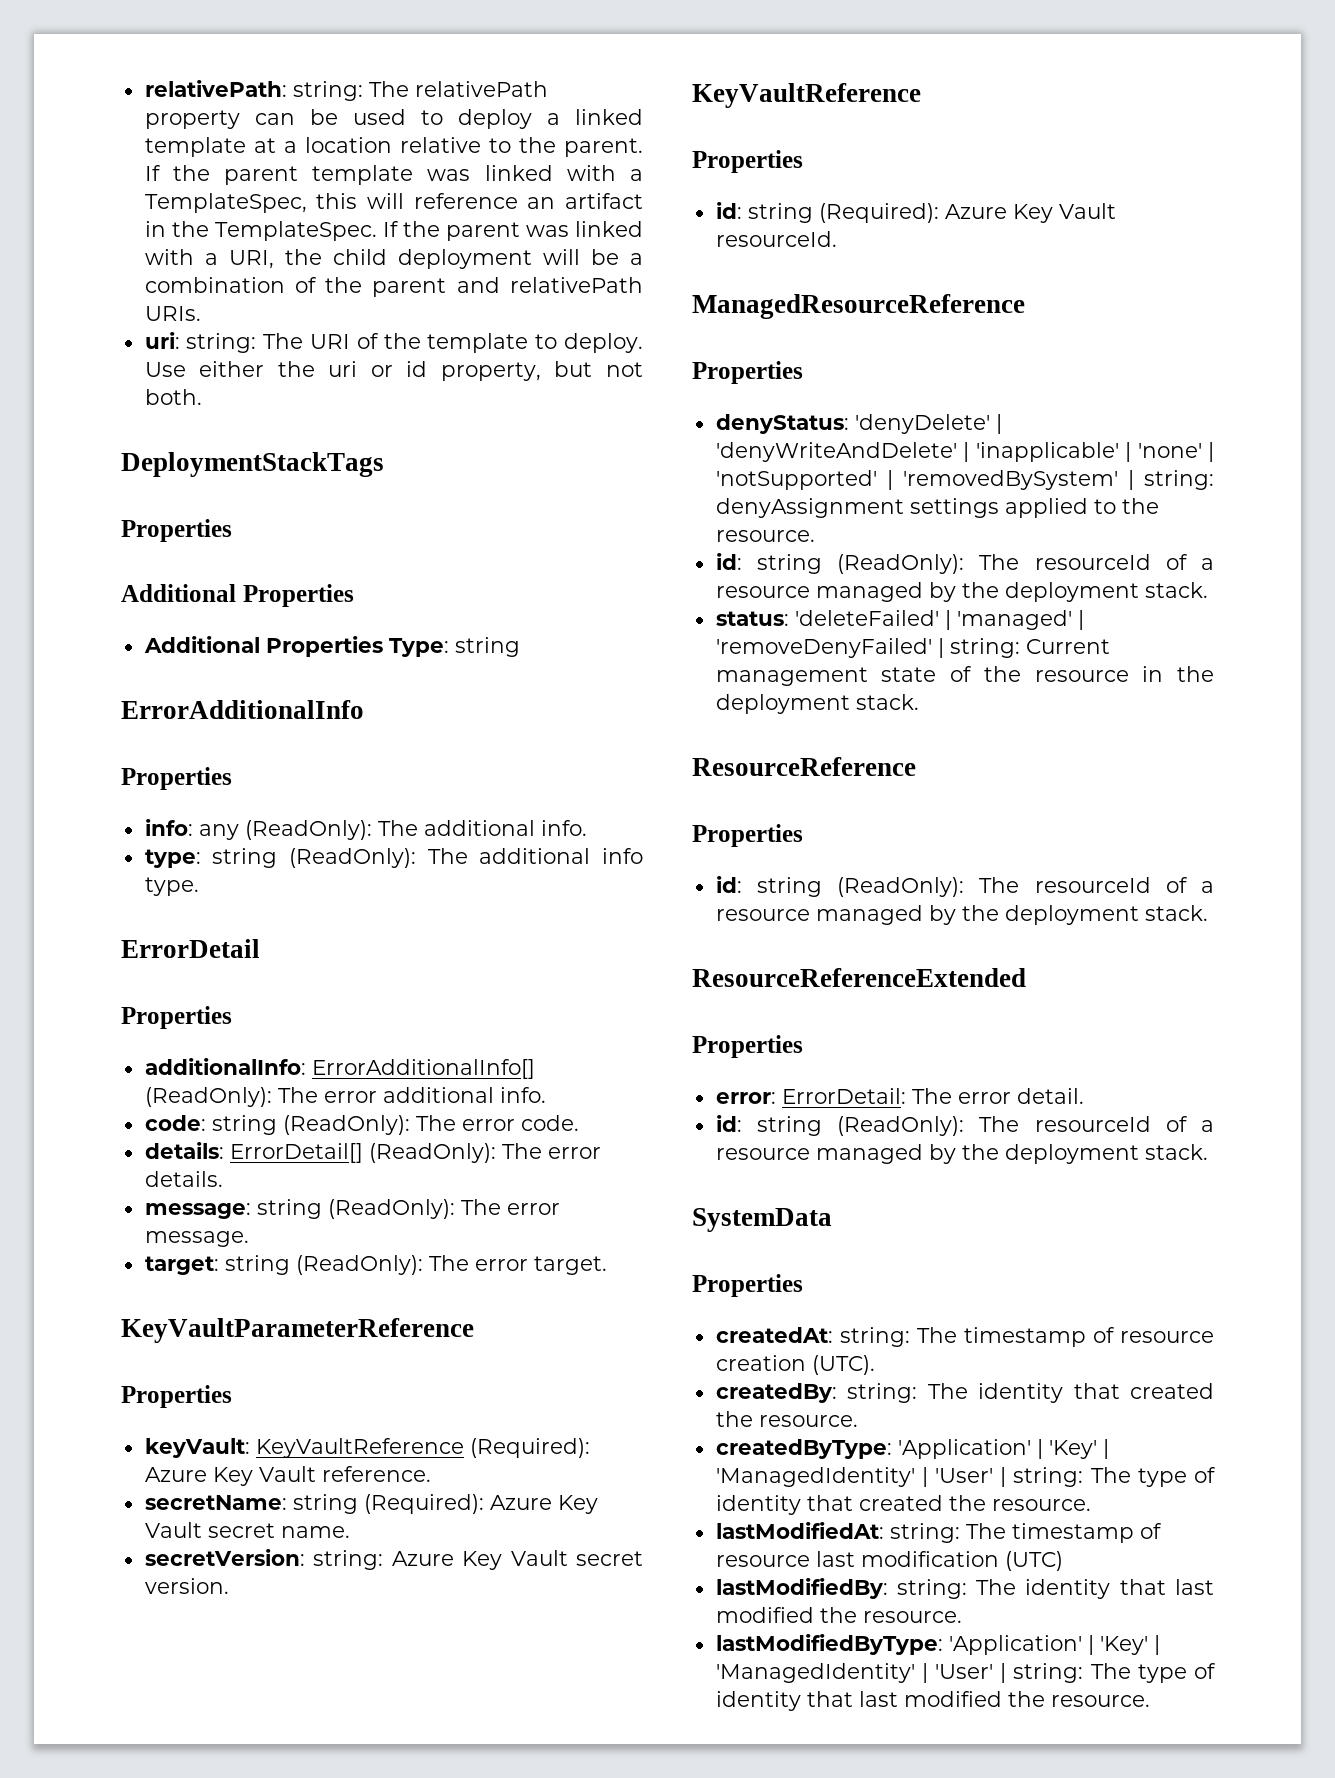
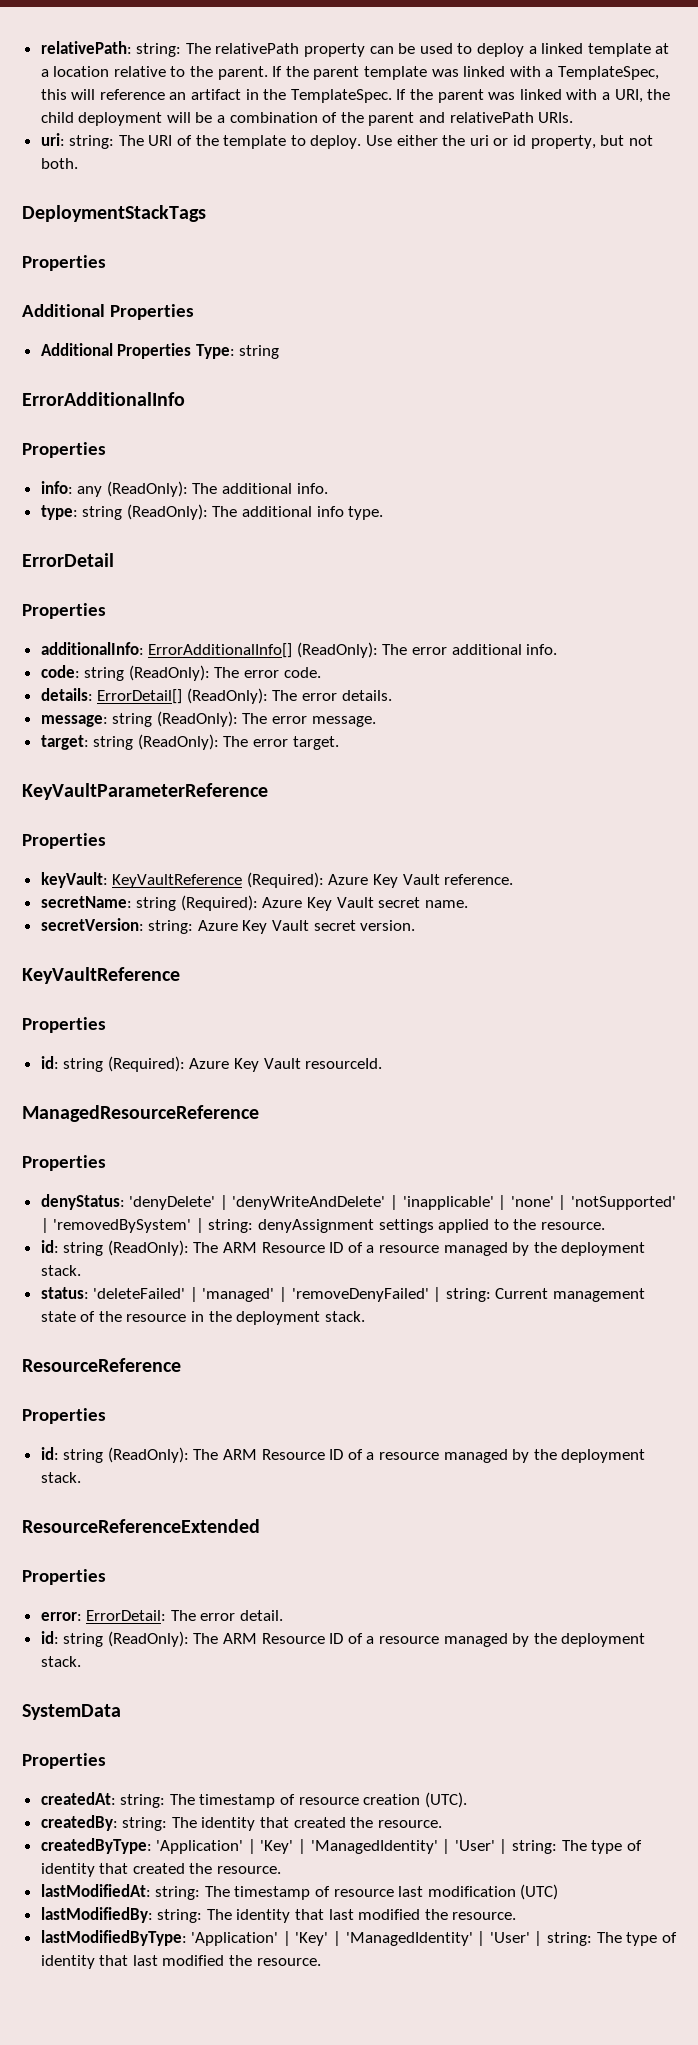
[1034,554,1151,570] resourceId -> [223,1242,344,1253] ARM Resource ID
[1034,877,1151,893] resourceId -> [223,1449,344,1460] ARM Resource ID
[1034,1116,1151,1132] resourceId -> [223,1633,344,1644] ARM Resource ID

